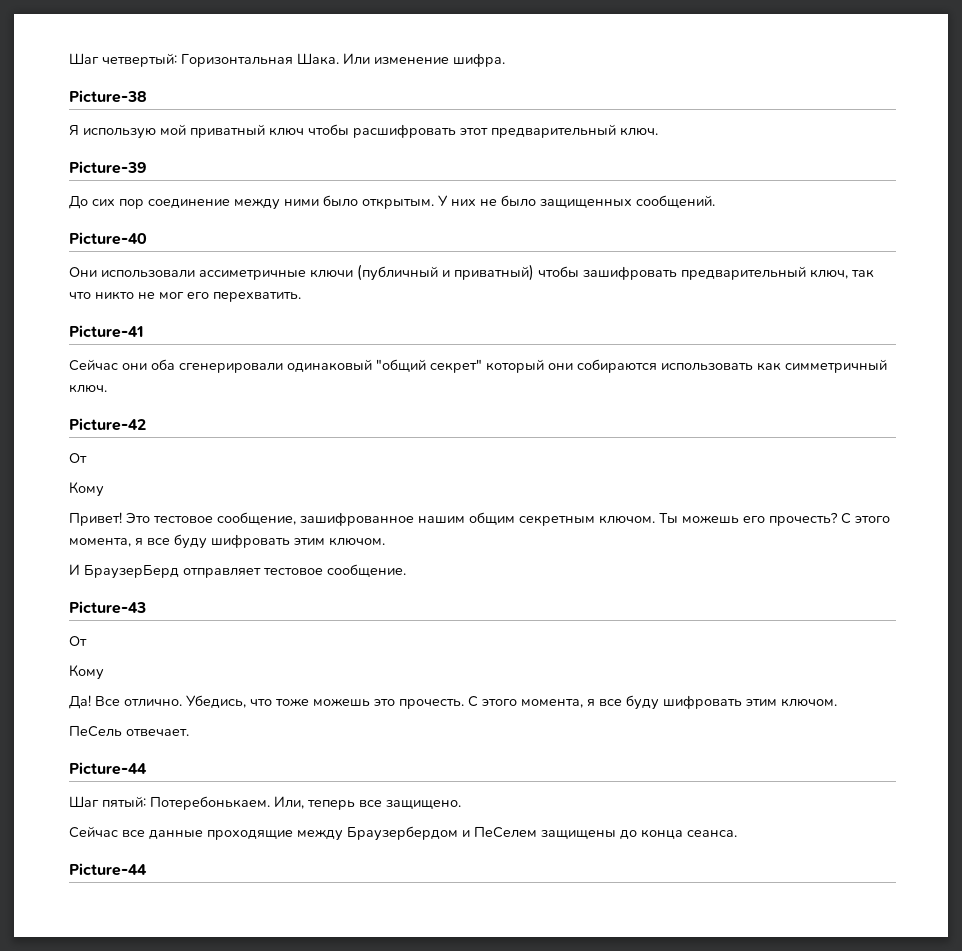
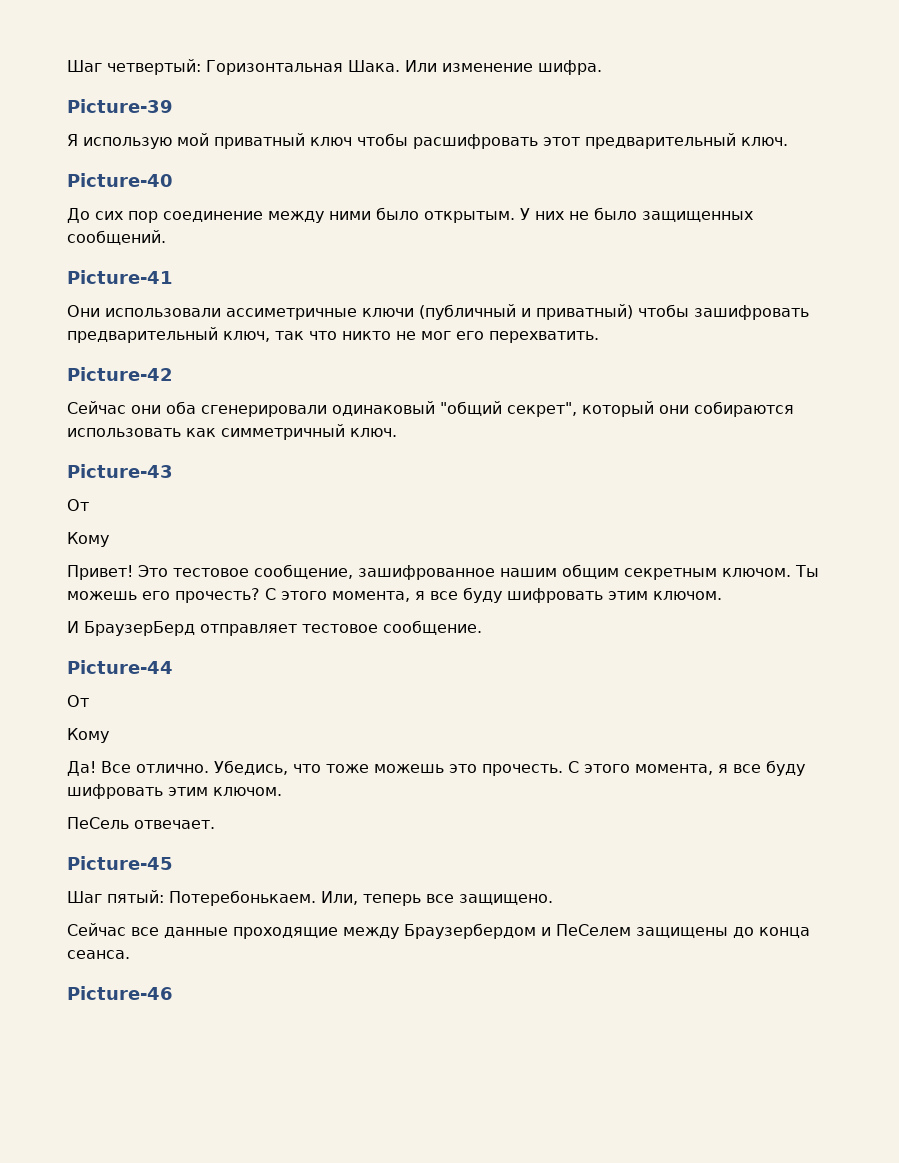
[69,90,147,103] Picture-38 -> [67,99,173,113] Picture-39
[69,161,146,174] Picture-39 -> [67,173,173,187] Picture-40
[69,232,147,245] Picture-40 -> [67,270,173,284] Picture-41
[69,325,144,338] Picture-41 -> [67,367,173,381] Picture-42
[430,359,482,373] секрет" -> [507,402,577,417] секрет",
[69,418,146,431] Picture-42 -> [67,464,173,478] Picture-43
[69,601,146,614] Picture-43 -> [67,660,173,674] Picture-44
[69,762,147,775] Picture-44 -> [67,856,173,870] Picture-45
[69,863,147,876] Picture-44 -> [67,986,173,1000] Picture-46

